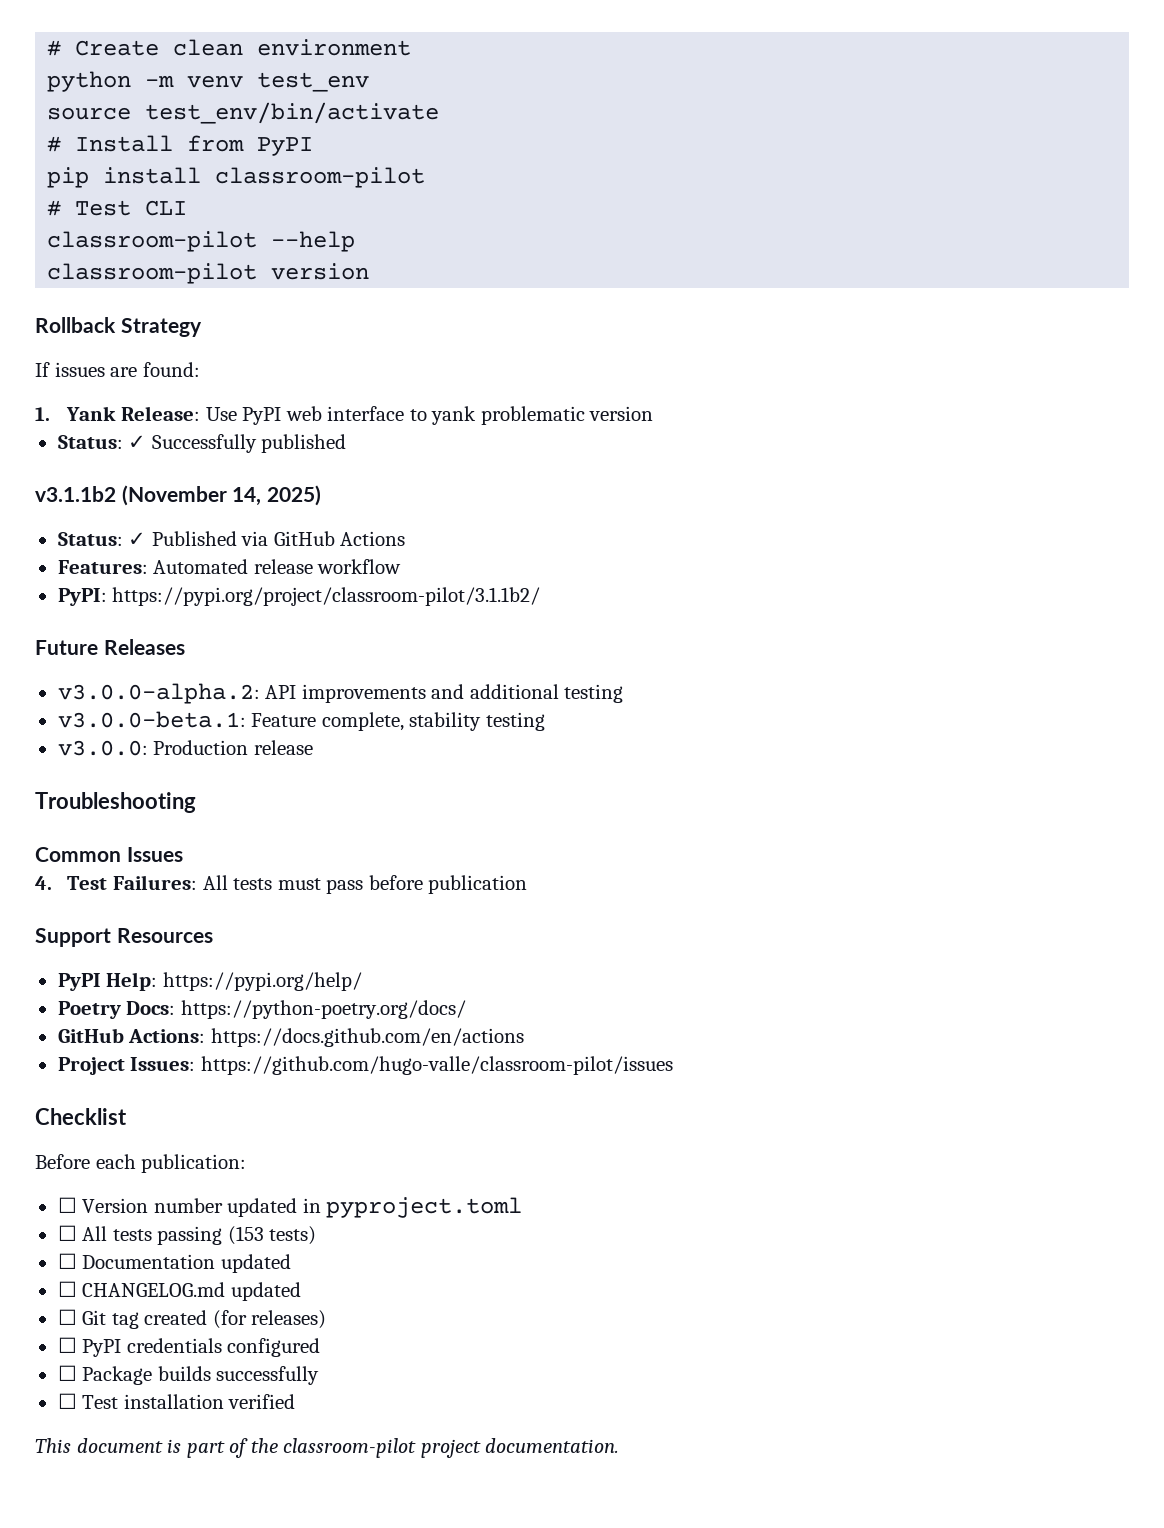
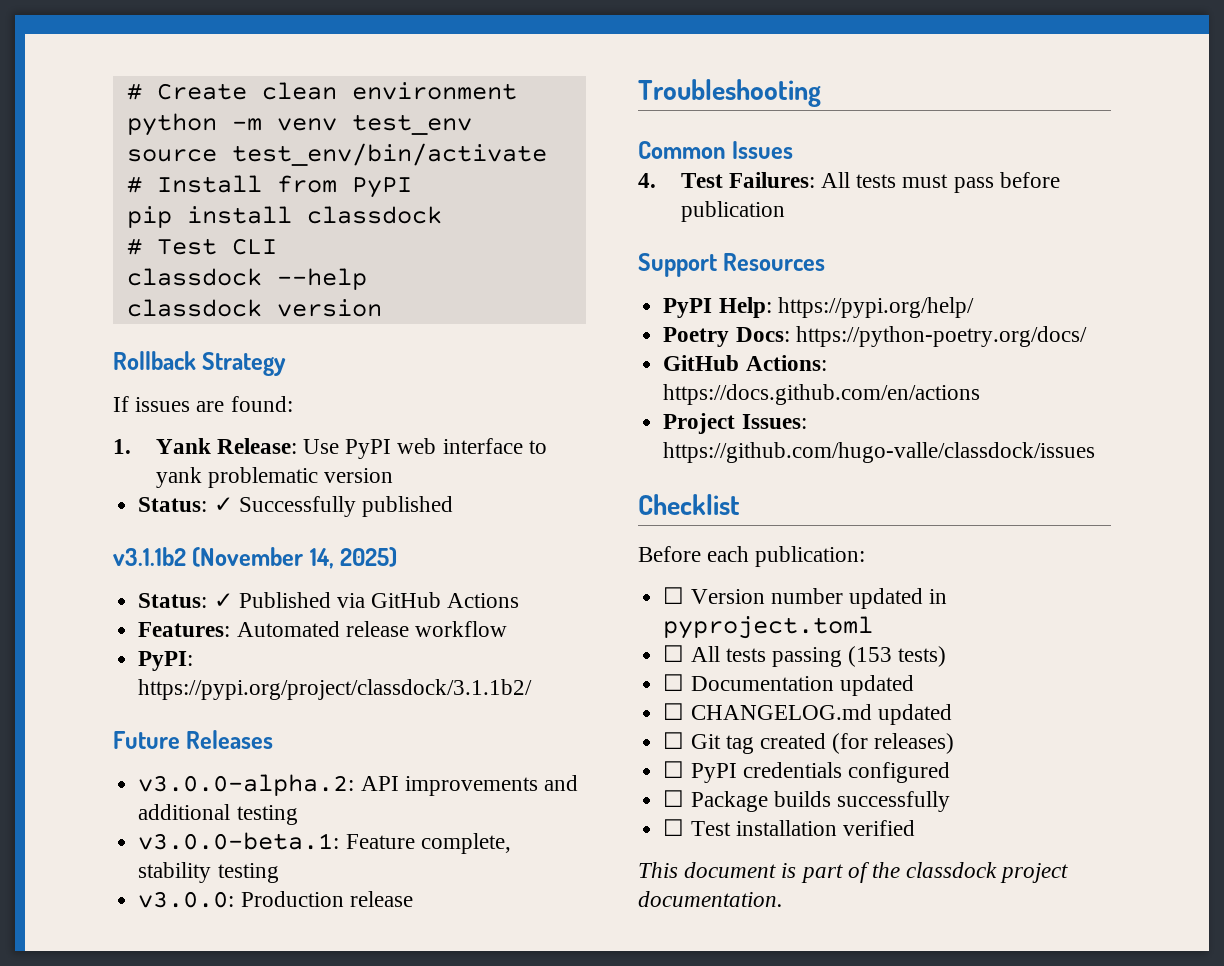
[215,167,426,188] classroom-pilot -> [306,206,442,224] classdock
[47,231,258,252] classroom-pilot -> [126,268,262,286] classdock
[47,263,258,284] classroom-pilot -> [126,299,262,317] classdock
[112,587,541,606] https://pypi.org/project/classroom-pilot/3.1.1b2/ -> [138,679,533,700] https://pypi.org/project/classdock/3.1.1b2/
[200,1056,673,1075] https://github.com/hugo-valle/classroom-pilot/issues -> [663,442,1096,463] https://github.com/hugo-valle/classdock/issues
[283,1438,417,1458] classroom-pilot -> [906,862,998,878] classdock

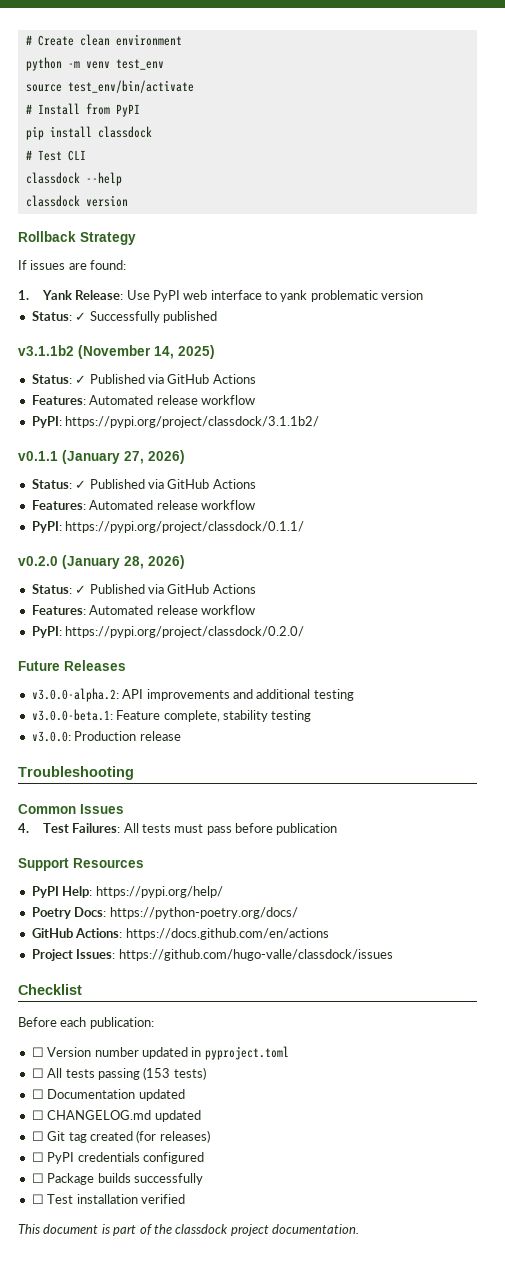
(533, 689) none -> [18,450,185,464] [31,479,256,489] [31,500,255,510] [31,521,305,533] [18,555,185,569] [31,584,256,594] [31,605,255,615] [31,626,305,638] // v0.1.1 (January 27, 2026) // Status: ✓ Published via GitHub Actions // Features: Automated release workflow // PyPI: https://pypi.org/project/classdock/0.1.1/ // v0.2.0 (January 28, 2026) // Status: ✓ Published via GitHub Actions // Features: Automated release workflow // PyPI: https://pypi.org/project/classdock/0.2.0/

